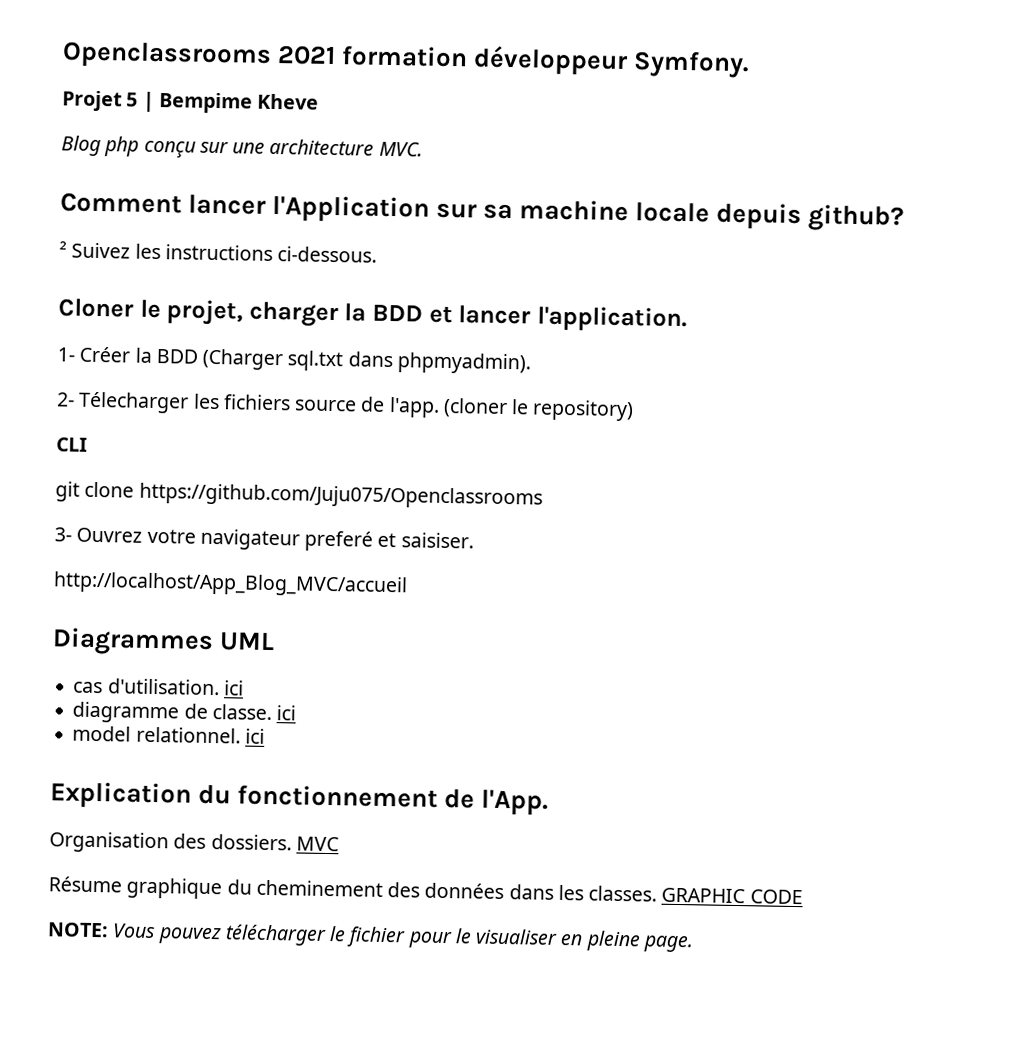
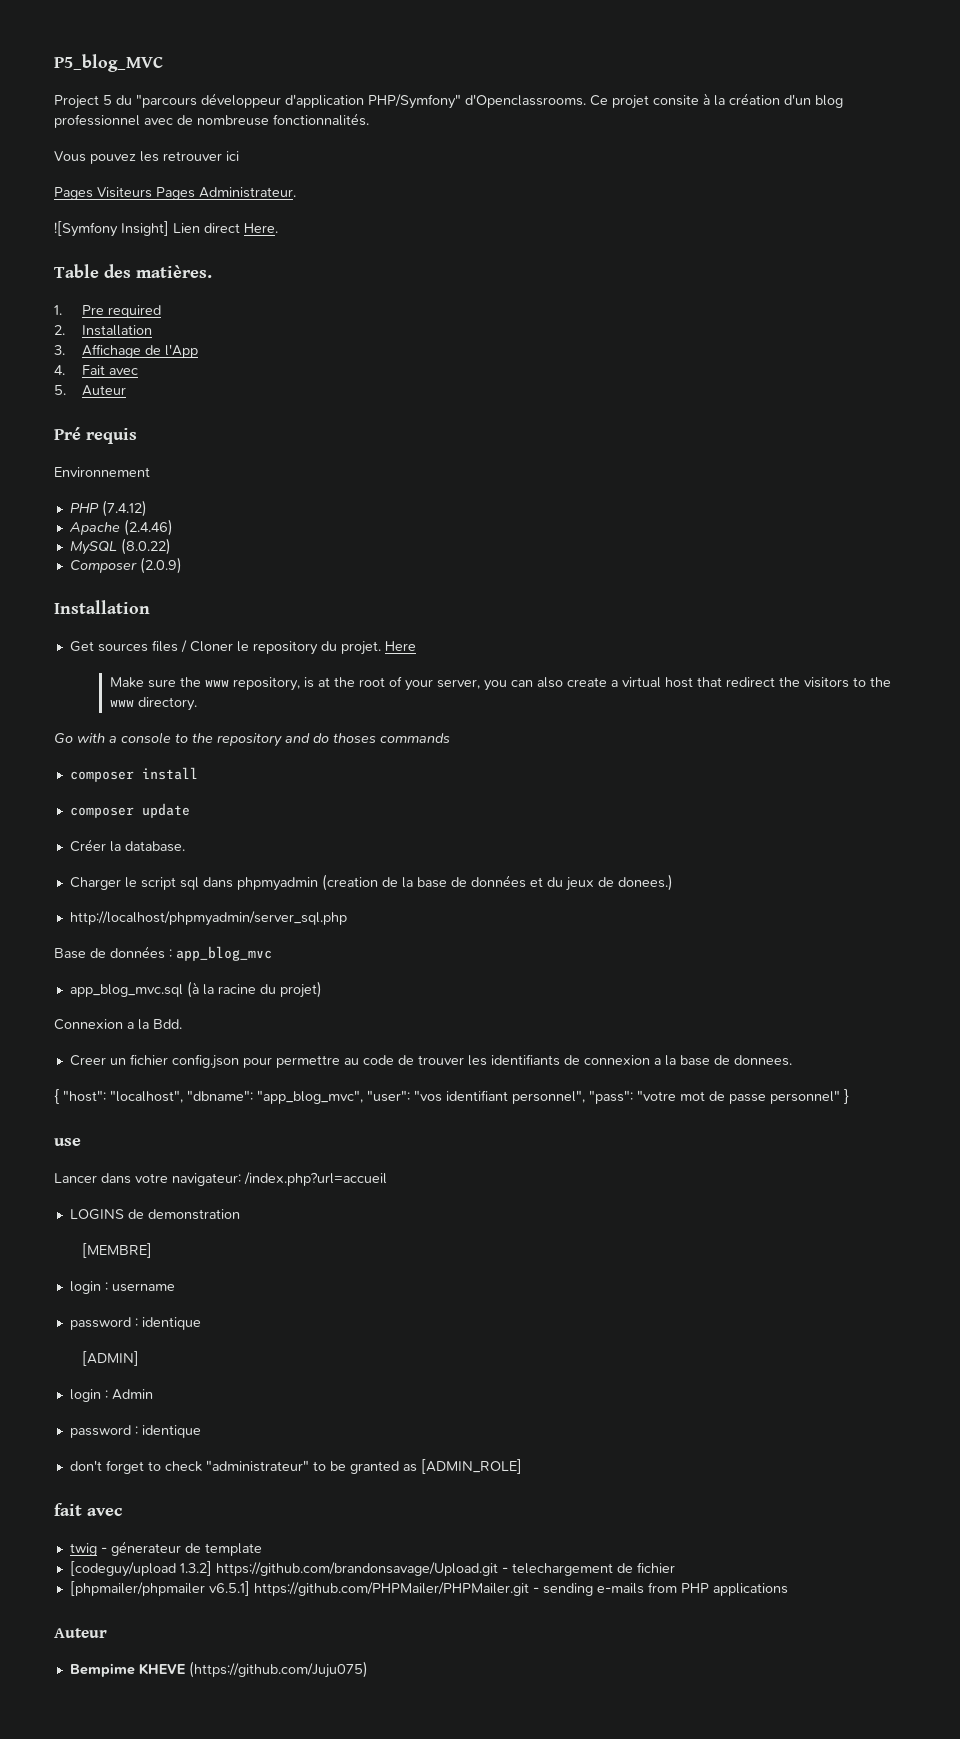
[62,41,751,79] [62,90,320,114] [61,135,423,159] [60,192,905,232] [59,240,378,263] [58,298,687,333] [57,346,531,375] [56,391,635,422] [56,437,88,452] [55,481,543,510] [54,527,474,552] [53,571,408,598] [52,627,276,657] [73,678,244,696] [72,701,297,724] [72,725,265,744] [50,781,550,816] [49,831,339,854] [48,876,803,905] [47,922,694,953] Openclassrooms 2021 formation développeur Symfony. // Projet 5 | Bempime Kheve // Blog php conçu sur une architecture MVC. // Comment lancer l'Application sur sa machine locale depuis github? // ² Suivez les instructions ci-dessous. // Cloner le projet, charger la BDD et lancer l'application. // 1- Créer la BDD (Charger sql.txt dans phpmyadmin). // 2- Télecharger les fichiers source de l'app. (cloner le repository) // CLI // git clone https://github.com/Juju075/Openclassrooms // 3- Ouvrez votre navigateur preferé et saisiser. // http://localhost/App_Blog_MVC/accueil // Diagrammes UML // cas d'utilisation. ici // diagramme de classe. ici // model relationnel. ici // Explication du fonctionnement de l'App. // Organisation des dossiers. MVC // Résume graphique du cheminement des données dans les classes. GRAPHIC CODE // NOTE: Vous pouvez télécharger le fichier pour le visualiser en pleine page. -> [54,54,163,72] [54,93,843,109] [54,113,369,128] [54,151,239,164] [54,187,296,200] [54,221,278,237] [54,264,212,278] [54,305,161,318] [54,325,152,336] [54,344,198,358] [54,365,138,375] [54,385,126,396] [54,427,137,444] [54,467,150,477] [69,500,147,517] [68,519,173,536] [69,538,171,555] [69,557,182,574] [54,600,150,614] [69,640,416,655] [109,676,891,691] [109,697,197,711] [54,732,450,747] [69,767,198,782] [69,803,190,818] [69,839,185,852] [69,874,673,891] [69,911,347,926] [54,946,272,961] [69,981,322,998] [54,1019,182,1030] [69,1054,792,1069] [54,1089,849,1104] [54,1138,81,1146] [54,1172,387,1186] [69,1209,240,1220] [81,1243,152,1258] [69,1281,175,1294] [69,1317,201,1330] [81,1351,139,1366] [69,1389,153,1402] [69,1425,201,1438] [69,1459,522,1474] [54,1503,122,1516] [69,1541,262,1556] [69,1561,675,1577] [69,1581,788,1596] [54,1628,107,1638] [69,1661,368,1678] P5_blog_MVC // Project 5 du "parcours développeur d'application PHP/Symfony" d'Openclassrooms. Ce projet consite à la création d'un blog professionnel avec de nombreuse fonctionnalités. // Vous pouvez les retrouver ici // Pages Visiteurs Pages Administrateur. // ![Symfony Insight] Lien direct Here. // Table des matières. // 1. Pre required // 2. Installation // 3. Affichage de l'App // 4. Fait avec // 5. Auteur // Pré requis // Environnement // PHP (7.4.12) // Apache (2.4.46) // MySQL (8.0.22) // Composer (2.0.9) // Installation // Get sources files / Cloner le repository du projet. Here // Make sure the www repository, is at the root of your server, you can also create a virtual host that redirect the visitors to the www directory. // Go with a console to the repository and do thoses commands // composer install // composer update // Créer la database. // Charger le script sql dans phpmyadmin (creation de la base de données et du jeux de donees.) // http://localhost/phpmyadmin/server_sql.php // Base de données : app_blog_mvc // app_blog_mvc.sql (à la racine du projet) // Connexion a la Bdd. // Creer un fichier config.json pour permettre au code de trouver les identifiants de connexion a la base de donnees. // { "host": "localhost", "dbname": "app_blog_mvc", "user": "vos identifiant personnel", "pass": "votre mot de passe personnel" } // use // Lancer dans votre navigateur: /index.php?url=accueil // LOGINS de demonstration // [MEMBRE] // login : username // password : identique // [ADMIN] // login : Admin // password : identique // don't forget to check "administrateur" to be granted as [ADMIN_ROLE] // fait avec // twig - génerateur de template // [codeguy/upload 1.3.2] https://github.com/brandonsavage/Upload.git - telechargement de fichier // [phpmailer/phpmailer v6.5.1] https://github.com/PHPMailer/PHPMailer.git - sending e-mails from PHP applications // Auteur // Bempime KHEVE (https://github.com/Juju075)

